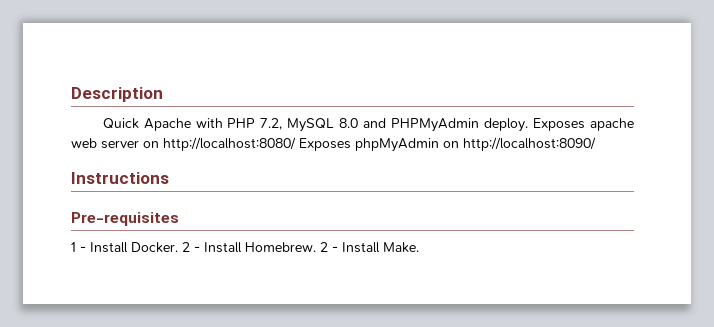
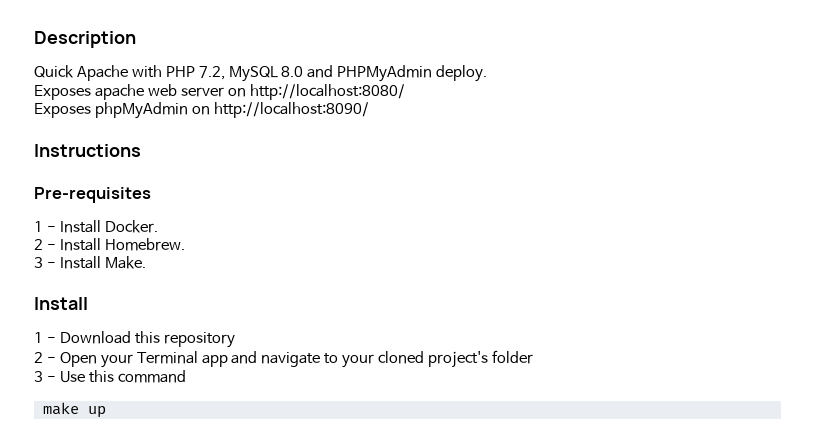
(529, 125) none -> (488, 73) //
(296, 144) none -> (405, 92) //
(178, 247) none -> (158, 226) //
[320,242,328,252] 2 -> [34,257,43,268] // 3
(419, 247) none -> [34,297,88,310] [34,331,235,348] [34,350,533,368] [34,370,186,383] [42,402,106,418] // Install // 1 - Download this repository // 2 - Open your Terminal app and navigate to your cloned project's folder // 3 - Use this command // make up

